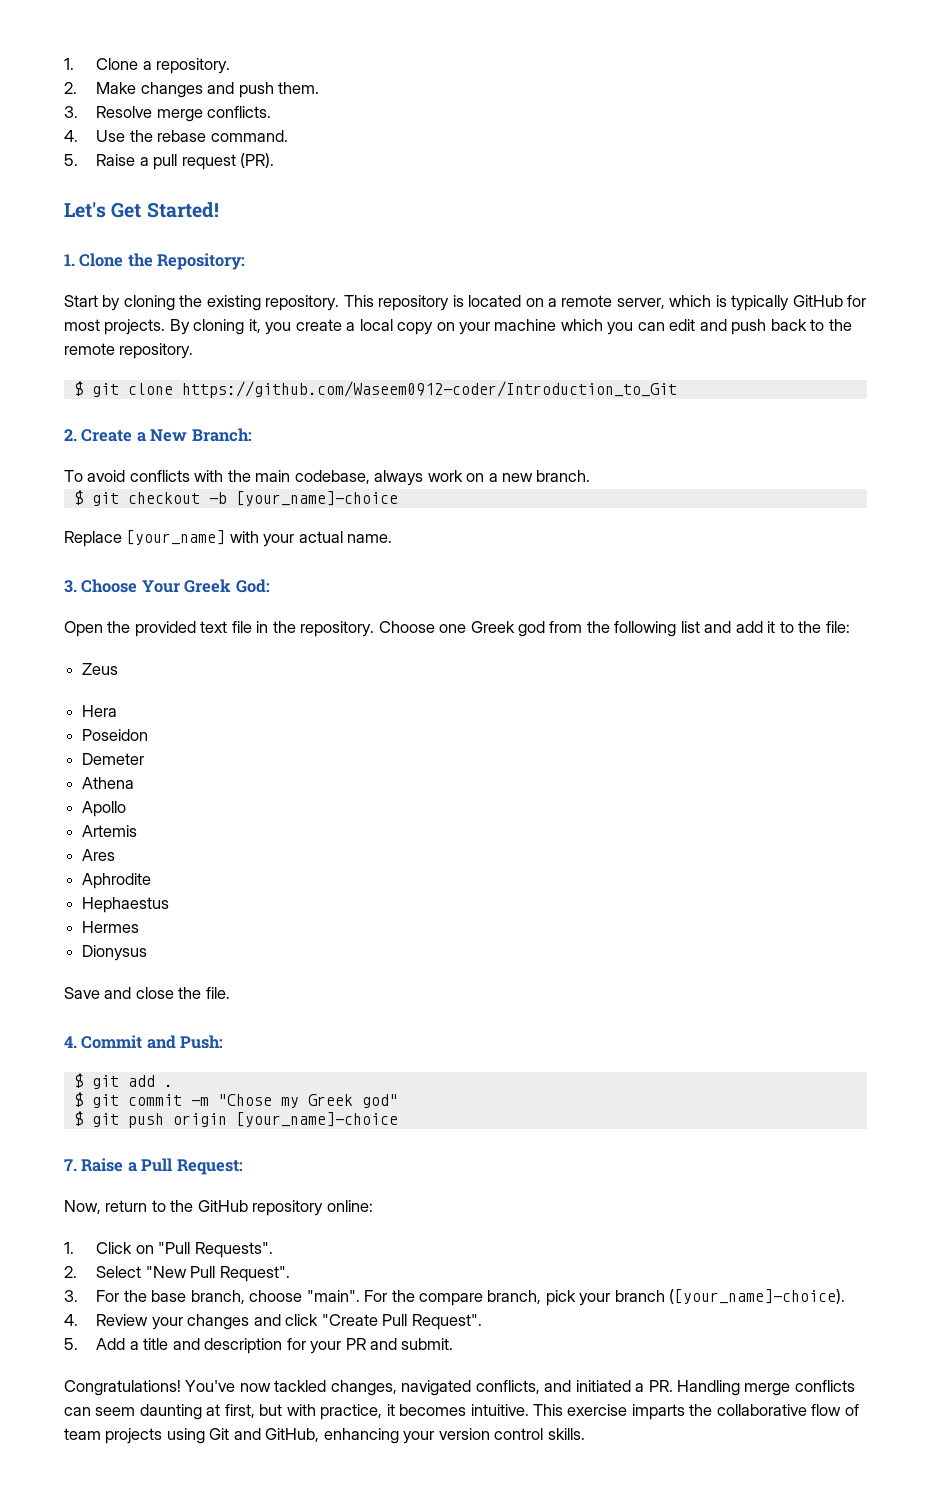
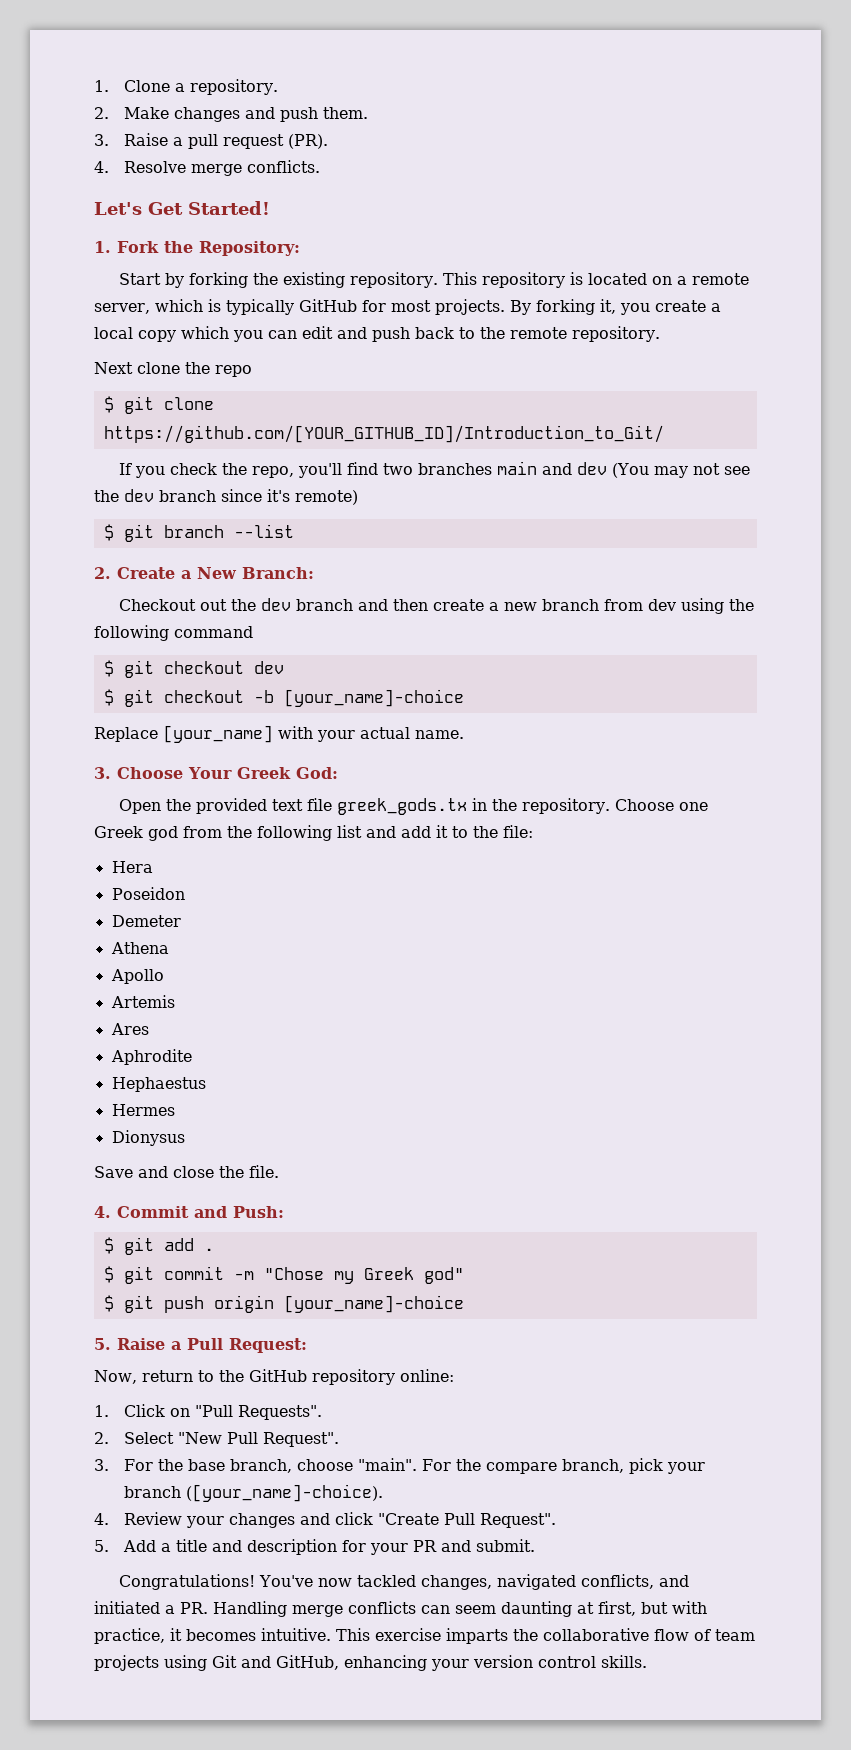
[96,106,272,122] [64,130,288,142] [64,154,78,166] Resolve merge conflicts. // 4. Use the rebase command. // 5. -> (109, 140) none
(275, 160) none -> [94,160,320,176] // 4. Resolve merge conflicts.
[79,253,124,267] Clone -> [117,241,159,253] Fork
[123,295,175,311] cloning -> [189,272,249,288] forking
[193,319,245,335] cloning -> [535,299,595,315] forking
[436,319,557,335] on your machine -> (176, 336) none
(194, 351) none -> [94,362,252,377] // Next clone the repo
[181,381,677,398] https://github.com/Waseem0912-coder/Introduction_to_Git -> [103,425,664,443] [119,461,751,478] [94,489,358,505] [103,524,294,542] https://github.com/[YOUR_GITHUB_ID]/Introduction_to_Git/ // If you check the repo, you'll find two branches main and dev (You may not see the dev branch since it's remote) // $ git branch --list
[64,470,591,486] To avoid conflicts with the main codebase, always work on a new branch. -> [119,598,755,614] [94,625,253,641] [103,660,284,678] Checkout out the dev branch and then create a new branch from dev using the following command // $ git checkout dev
(252, 627) none -> [337,798,468,815] greek_gods.tx
[82,663,119,675] // Zeus -> (533, 831) none
[64,1159,77,1171] 7. -> [94,1338,111,1350] 5.

